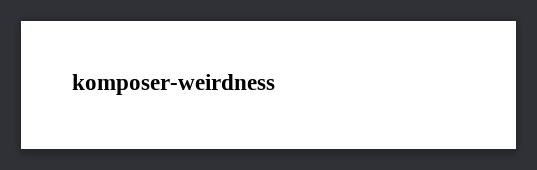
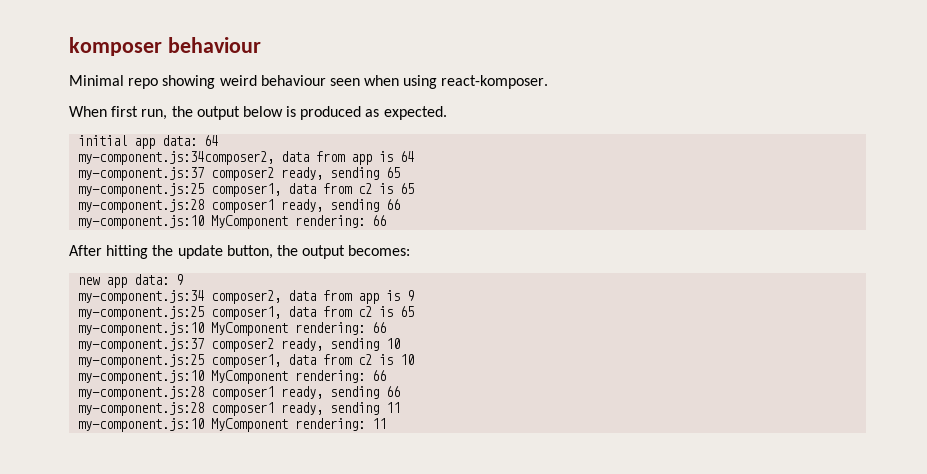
[72,74,275,95] komposer-weirdness -> [69,37,261,56] [69,75,549,89] [69,106,447,120] [78,135,219,149] [78,151,415,165] [78,167,401,181] [78,183,415,197] [78,199,401,213] [78,215,387,229] [69,245,411,259] [78,274,184,288] [78,290,415,304] [78,306,415,320] [78,322,387,336] [78,338,401,352] [78,354,415,368] [78,370,387,384] [78,386,401,400] [78,402,401,416] [78,418,387,432] komposer behaviour // Minimal repo showing weird behaviour seen when using react-komposer. // When first run, the output below is produced as expected. // initial app data: 64 // my-component.js:34composer2, data from app is 64 // my-component.js:37 composer2 ready, sending 65 // my-component.js:25 composer1, data from c2 is 65 // my-component.js:28 composer1 ready, sending 66 // my-component.js:10 MyComponent rendering: 66 // After hitting the update button, the output becomes: // new app data: 9 // my-component.js:34 composer2, data from app is 9 // my-component.js:25 composer1, data from c2 is 65 // my-component.js:10 MyComponent rendering: 66 // my-component.js:37 composer2 ready, sending 10 // my-component.js:25 composer1, data from c2 is 10 // my-component.js:10 MyComponent rendering: 66 // my-component.js:28 composer1 ready, sending 66 // my-component.js:28 composer1 ready, sending 11 // my-component.js:10 MyComponent rendering: 11

